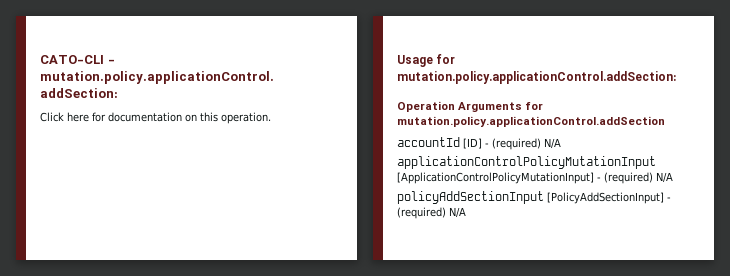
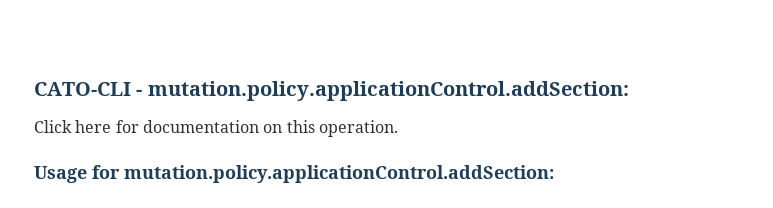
[397,101,544,112] [397,116,665,127] [397,137,561,150] [397,156,656,169] [397,172,673,184] [397,191,671,204] [397,207,466,219] // Operation Arguments for mutation.policy.applicationControl.addSection // accountId [ID] - (required) N/A // applicationControlPolicyMutationInput [ApplicationControlPolicyMutationInput] - (required) N/A // policyAddSectionInput [PolicyAddSectionInput] - (required) N/A -> (554, 174) none

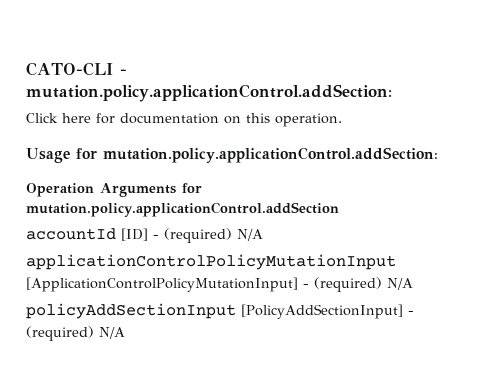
(554, 174) none -> [26,183,202,197] [26,202,339,217] [26,228,263,243] [26,254,396,270] [26,277,413,292] [26,303,414,319] [26,326,125,341] // Operation Arguments for mutation.policy.applicationControl.addSection // accountId [ID] - (required) N/A // applicationControlPolicyMutationInput [ApplicationControlPolicyMutationInput] - (required) N/A // policyAddSectionInput [PolicyAddSectionInput] - (required) N/A

